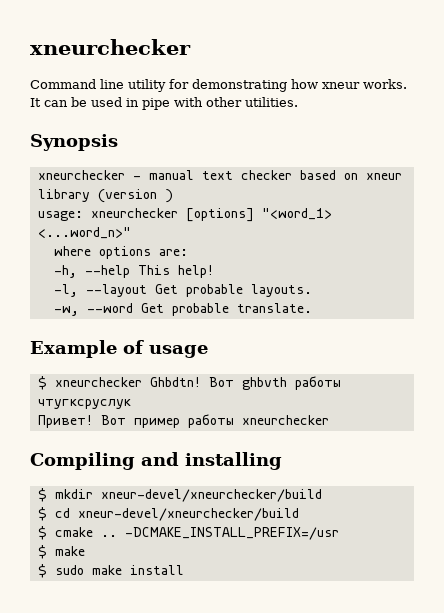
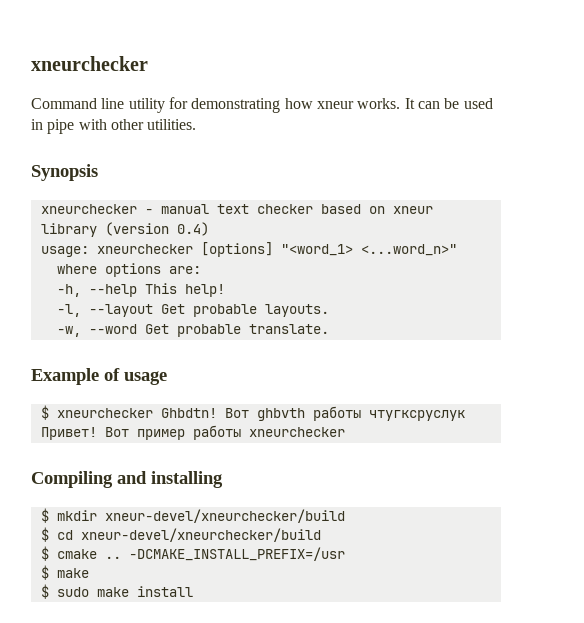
[164,189,173,203] ) -> [176,222,209,236] 0.4)

